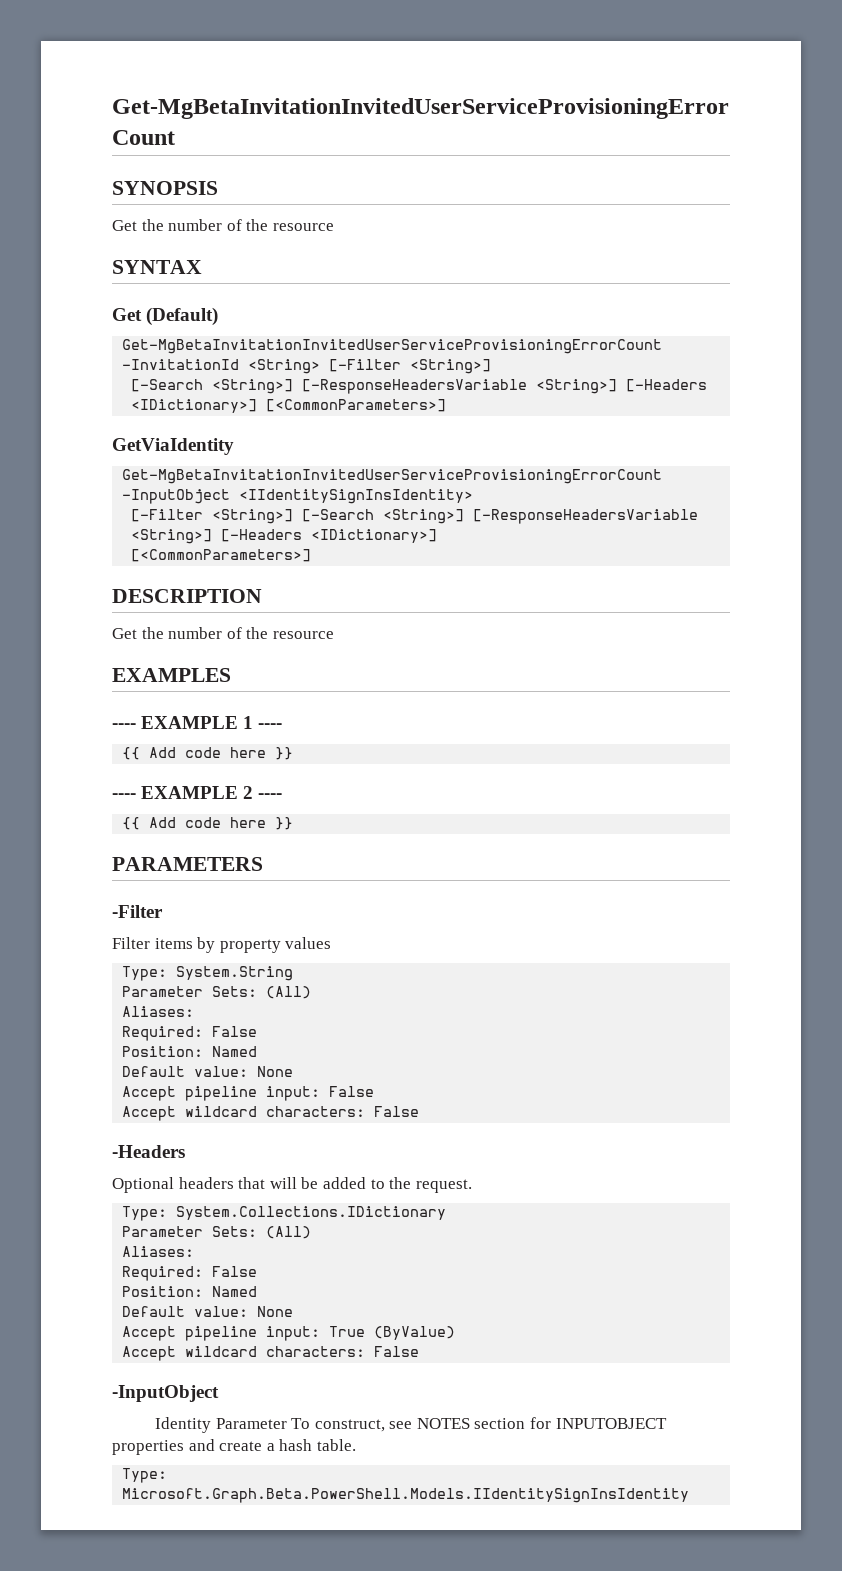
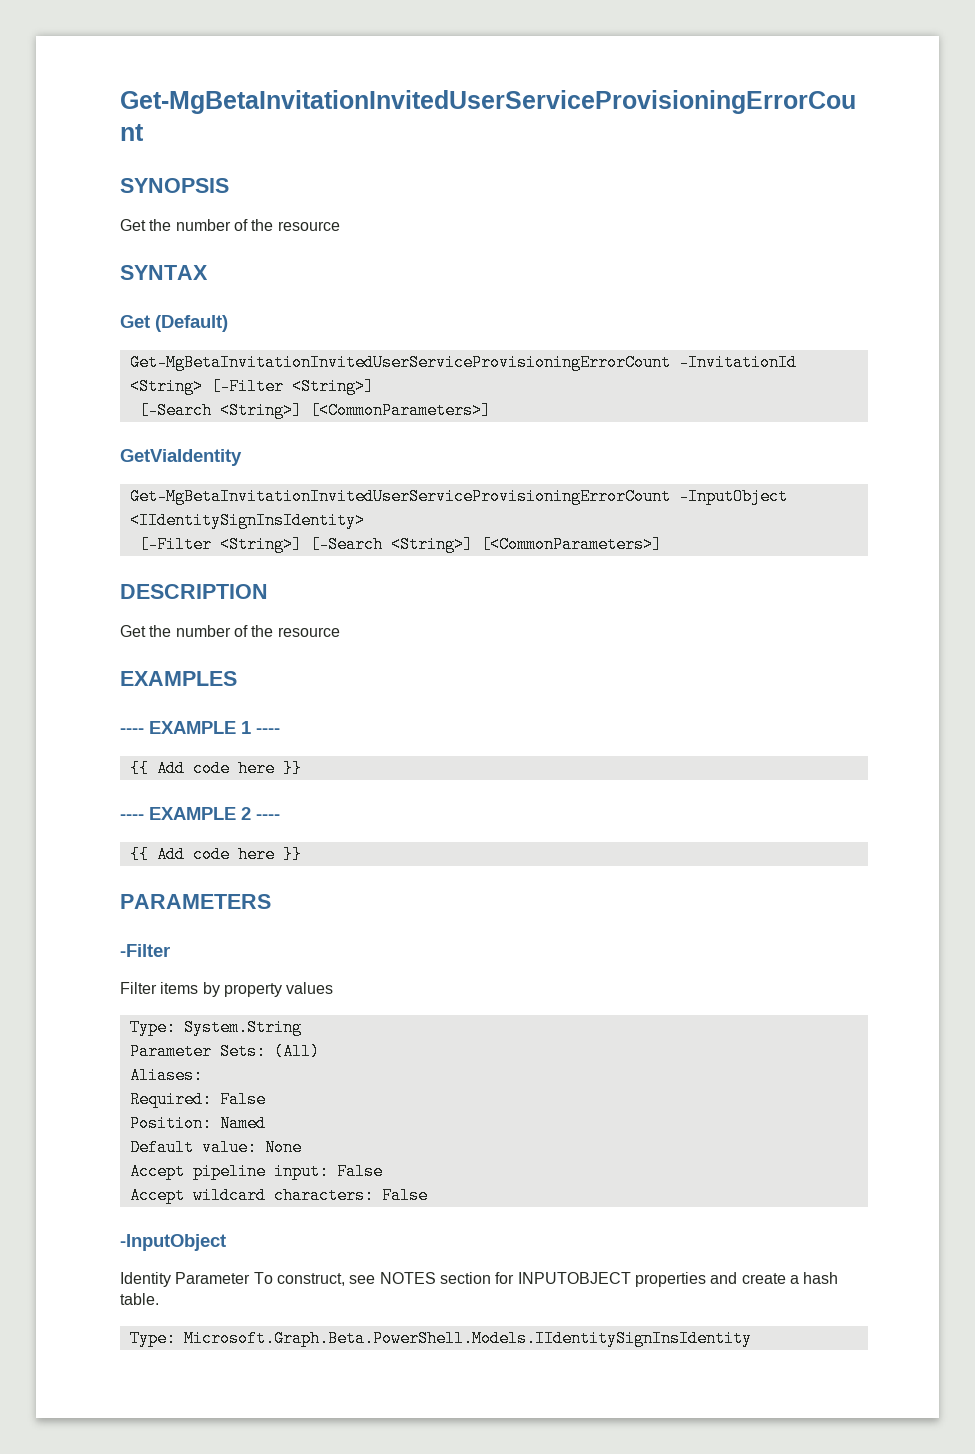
[302,379,708,394] [131,399,258,413] [-ResponseHeadersVariable <String>] [-Headers <IDictionary>] -> (302, 410) none
[473,509,699,524] [131,529,438,544] [-ResponseHeadersVariable <String>] [-Headers <IDictionary>] // -> (473, 544) none
[112,1145,185,1158] [112,1177,472,1193] [122,1206,447,1221] [122,1226,312,1239] [122,1246,195,1257] [122,1266,258,1281] [122,1286,258,1297] [122,1306,294,1317] [122,1326,456,1341] [122,1346,420,1361] // -Headers // Optional headers that will be added to the request. // Type: System.Collections.IDictionary // Parameter Sets: (All) // Aliases: // Required: False // Position: Named // Default value: None // Accept pipeline input: True (ByValue) // Accept wildcard characters: False -> (428, 1195) none

